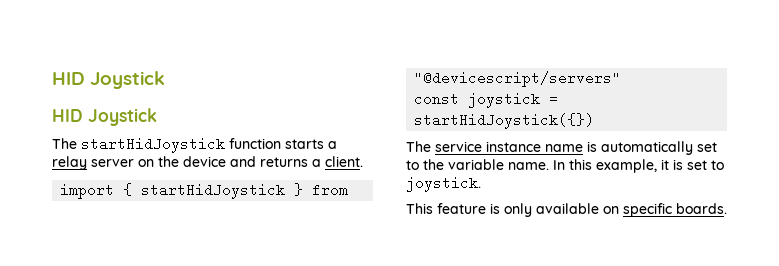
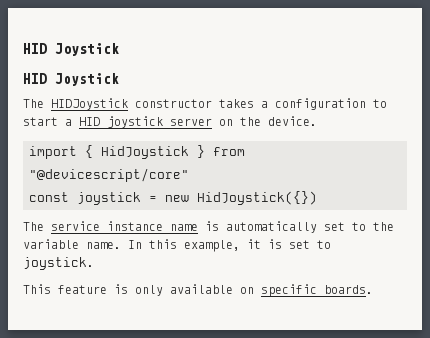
[81,137,337,153] [52,156,363,170] startHidJoystick function starts a relay server on the device and returns a client. -> [51,98,387,110] [23,116,317,128] HIDJoystick constructor takes a configuration to start a HID joystick server on the device.
[141,183,286,199] startHidJoystick -> [101,146,189,159] HidJoystick
[414,71,622,87] "@devicescript/servers" -> [29,168,189,182] "@devicescript/core"
[414,113,595,129] startHidJoystick({}) -> [165,191,317,205] new HidJoystick({})

